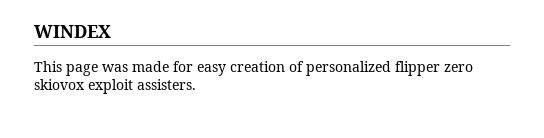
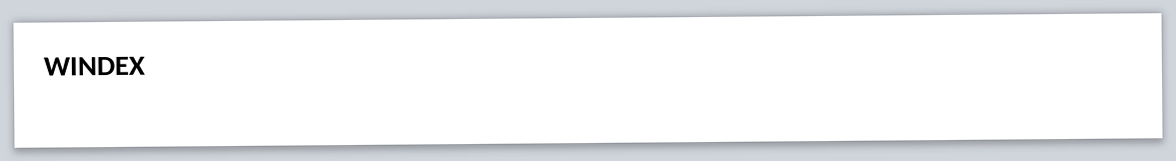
[34,61,473,76] [34,79,196,94] // This page was made for easy creation of personalized flipper zero skiovox exploit assisters. -> (145, 66) none

